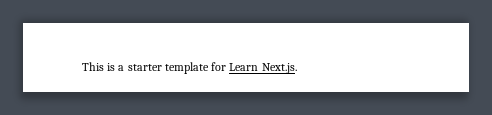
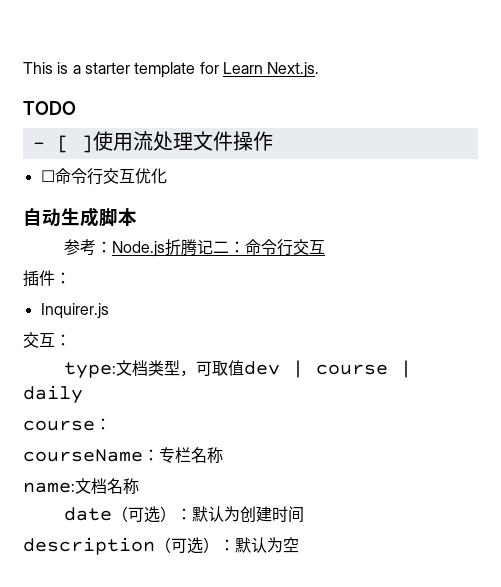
(297, 68) none -> [23,101,76,115] [32,131,273,153] [40,168,167,185] [23,207,137,227] [64,239,326,257] [23,270,71,287] [40,303,109,319] [23,332,71,348] [64,360,413,379] [23,385,83,404] [23,418,111,431] [23,447,223,463] [23,478,139,494] [64,506,305,523] [23,537,299,555] // TODO // - [ ]使用流处理文件操作 // ☐命令行交互优化 // 自动生成脚本 // 参考：Node.js折腾记二：命令行交互 // 插件： // Inquirer.js // 交互： // type:文档类型，可取值dev | course | daily // course： // courseName：专栏名称 // name:文档名称 // date（可选）：默认为创建时间 // description（可选）：默认为空

